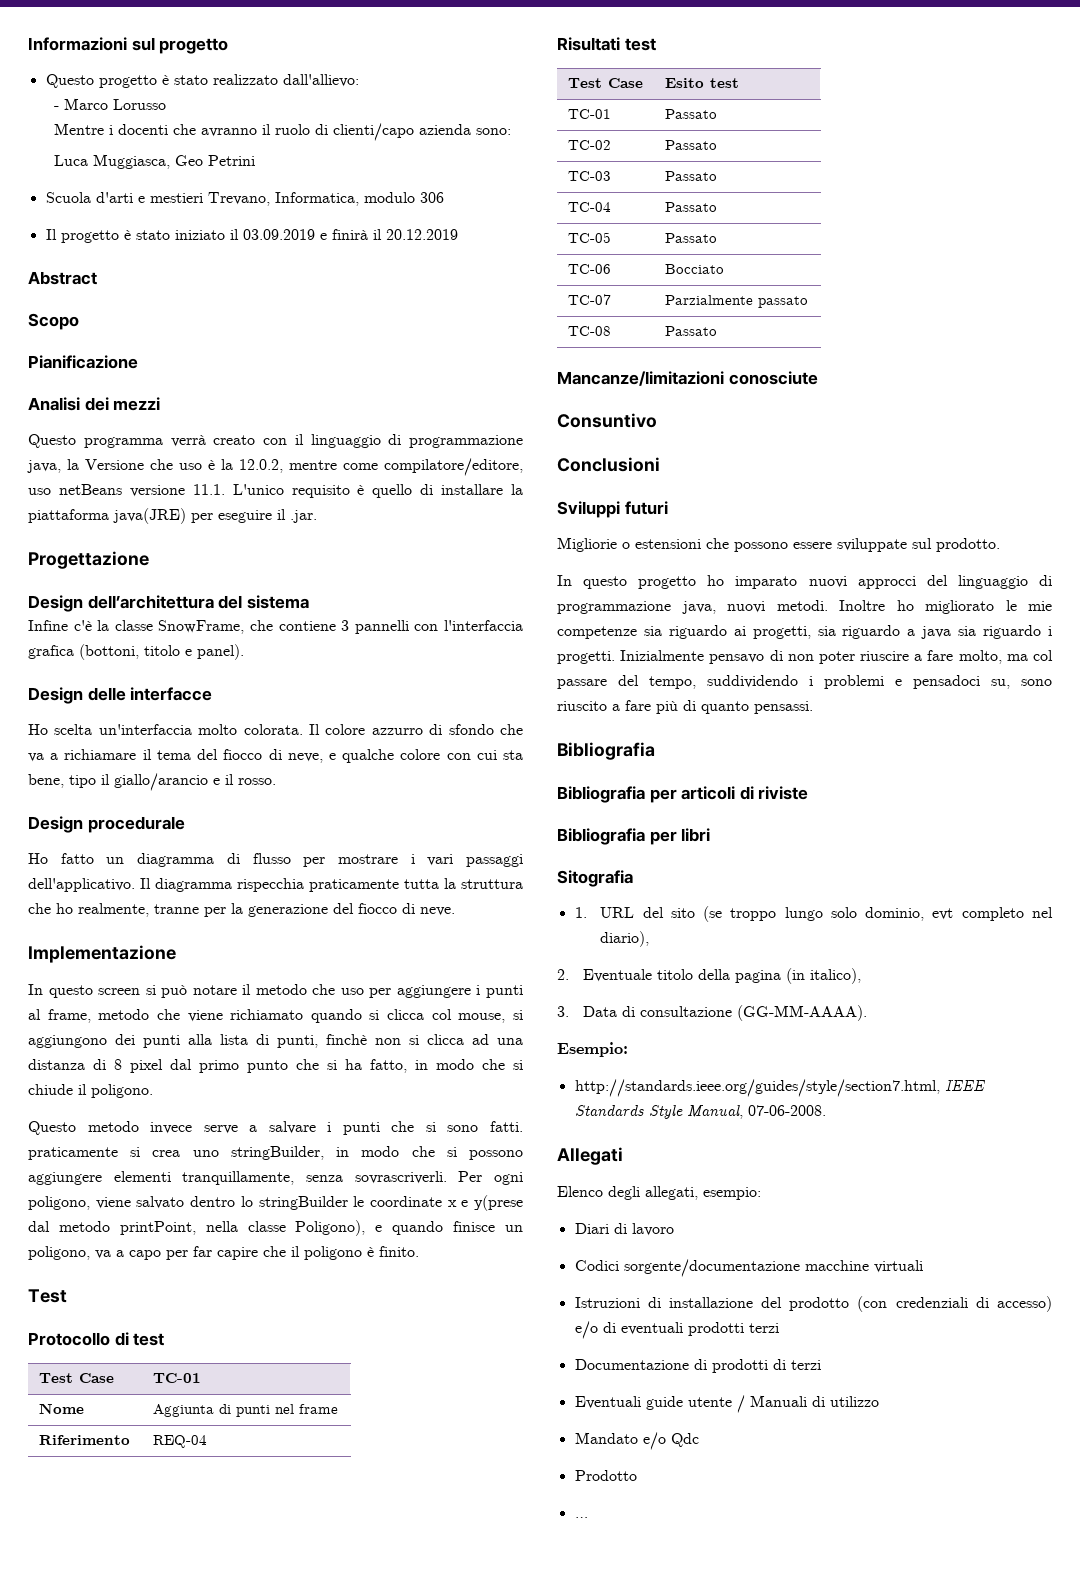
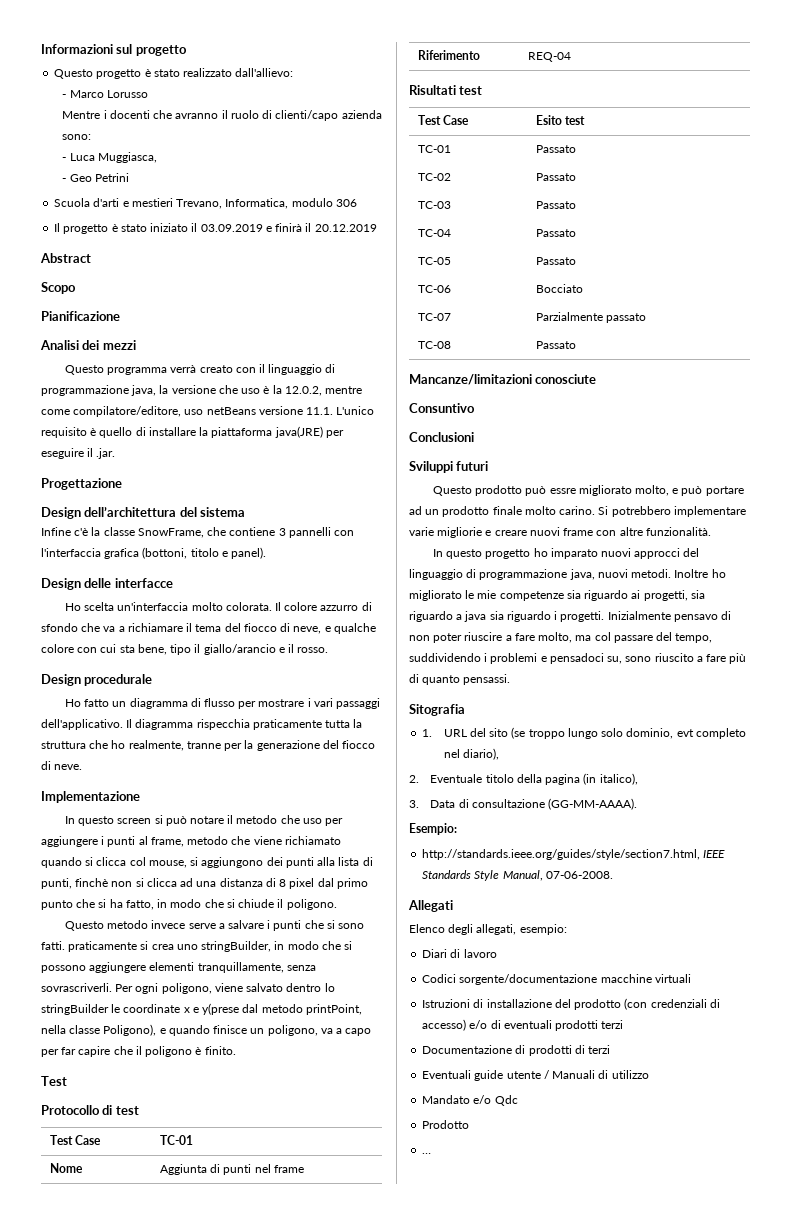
(511, 131) none -> [62,157,67,161] -
(170, 161) none -> [62,178,67,182] // -
[85,459,144,470] Versione -> [171,385,216,394] versione
[557,537,1000,552] Migliorie o estensioni che possono essere sviluppate sul prodotto. -> [432,485,744,496] [409,506,746,517] [409,527,711,538] Questo prodotto può essre migliorato molto, e può portare ad un prodotto finale molto carino. Si potrebbero implementare varie migliorie e creare nuovi frame con altre funzionalità.
[557,742,655,760] [557,786,809,803] [557,828,711,845] // Bibliografia // Bibliografia per articoli di riviste // Bibliografia per libri -> (511, 679) none

